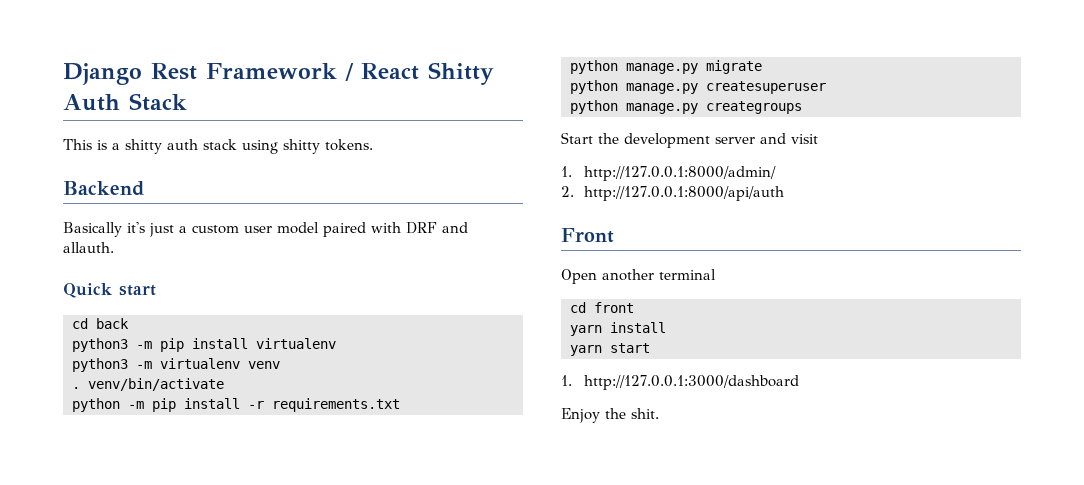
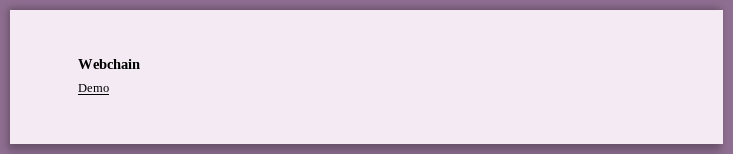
[63,62,494,85] [63,93,187,111] [63,139,373,154] [63,181,144,196] [63,222,468,237] [63,242,114,253] [63,283,156,298] [72,318,129,329] [72,338,336,352] [72,358,280,372] [72,378,224,391] [72,398,400,412] [570,60,762,74] [570,80,826,94] [570,100,802,114] [561,132,818,148] [561,166,776,181] [561,186,784,201] [561,228,614,243] [561,269,716,284] [570,302,634,313] [570,322,666,336] [570,343,650,356] [561,375,799,390] [561,408,659,423] Django Rest Framework / React Shitty Auth Stack // This is a shitty auth stack using shitty tokens. // Backend // Basically it's just a custom user model paired with DRF and allauth. // Quick start // cd back // python3 -m pip install virtualenv // python3 -m virtualenv venv // . venv/bin/activate // python -m pip install -r requirements.txt // python manage.py migrate // python manage.py createsuperuser // python manage.py creategroups // Start the development server and visit // 1. http://127.0.0.1:8000/admin/ // 2. http://127.0.0.1:8000/api/auth // Front // Open another terminal // cd front // yarn install // yarn start // 1. http://127.0.0.1:3000/dashboard // Enjoy the shit. -> [78,59,140,69] [78,84,109,92] Webchain // Demo

